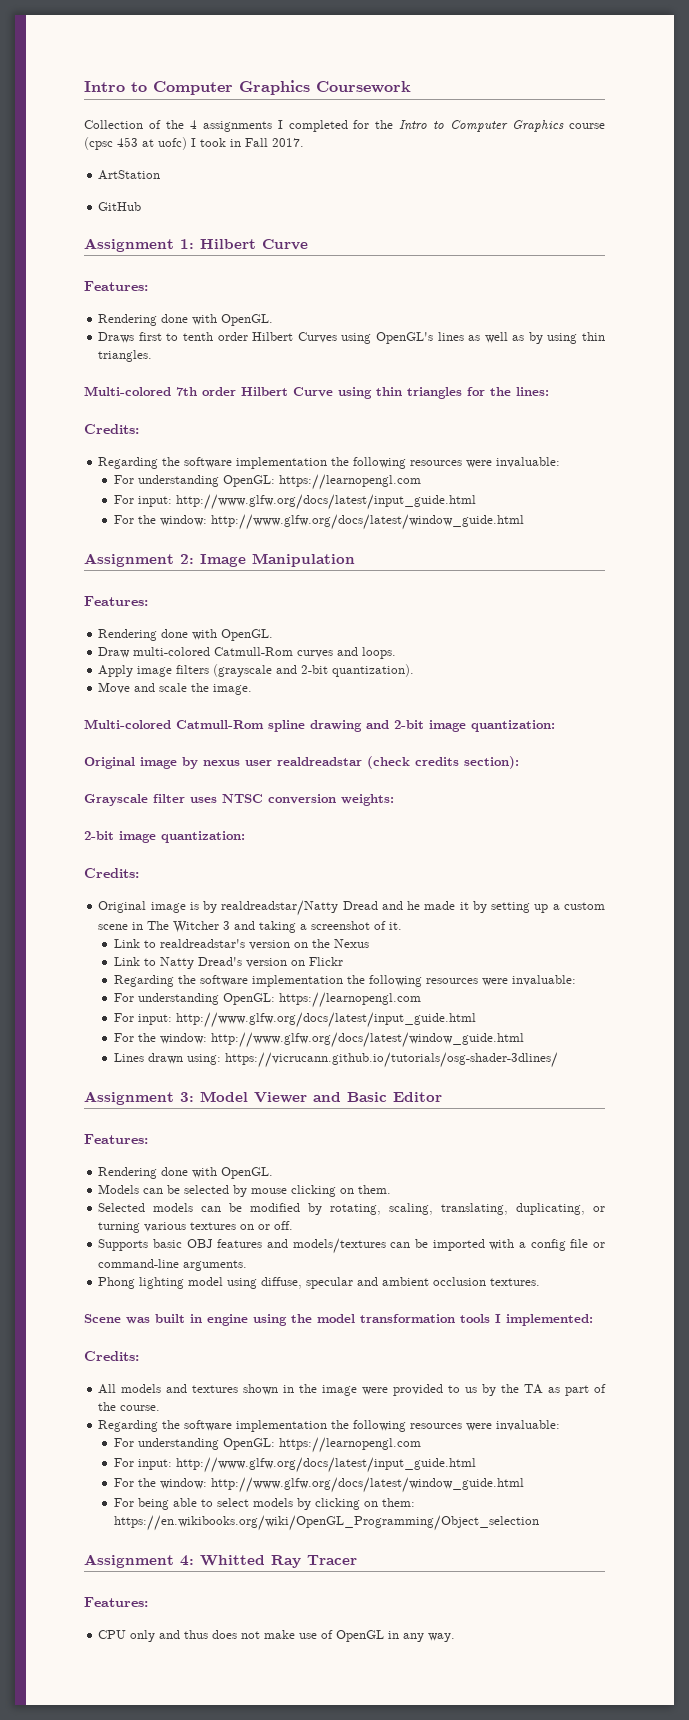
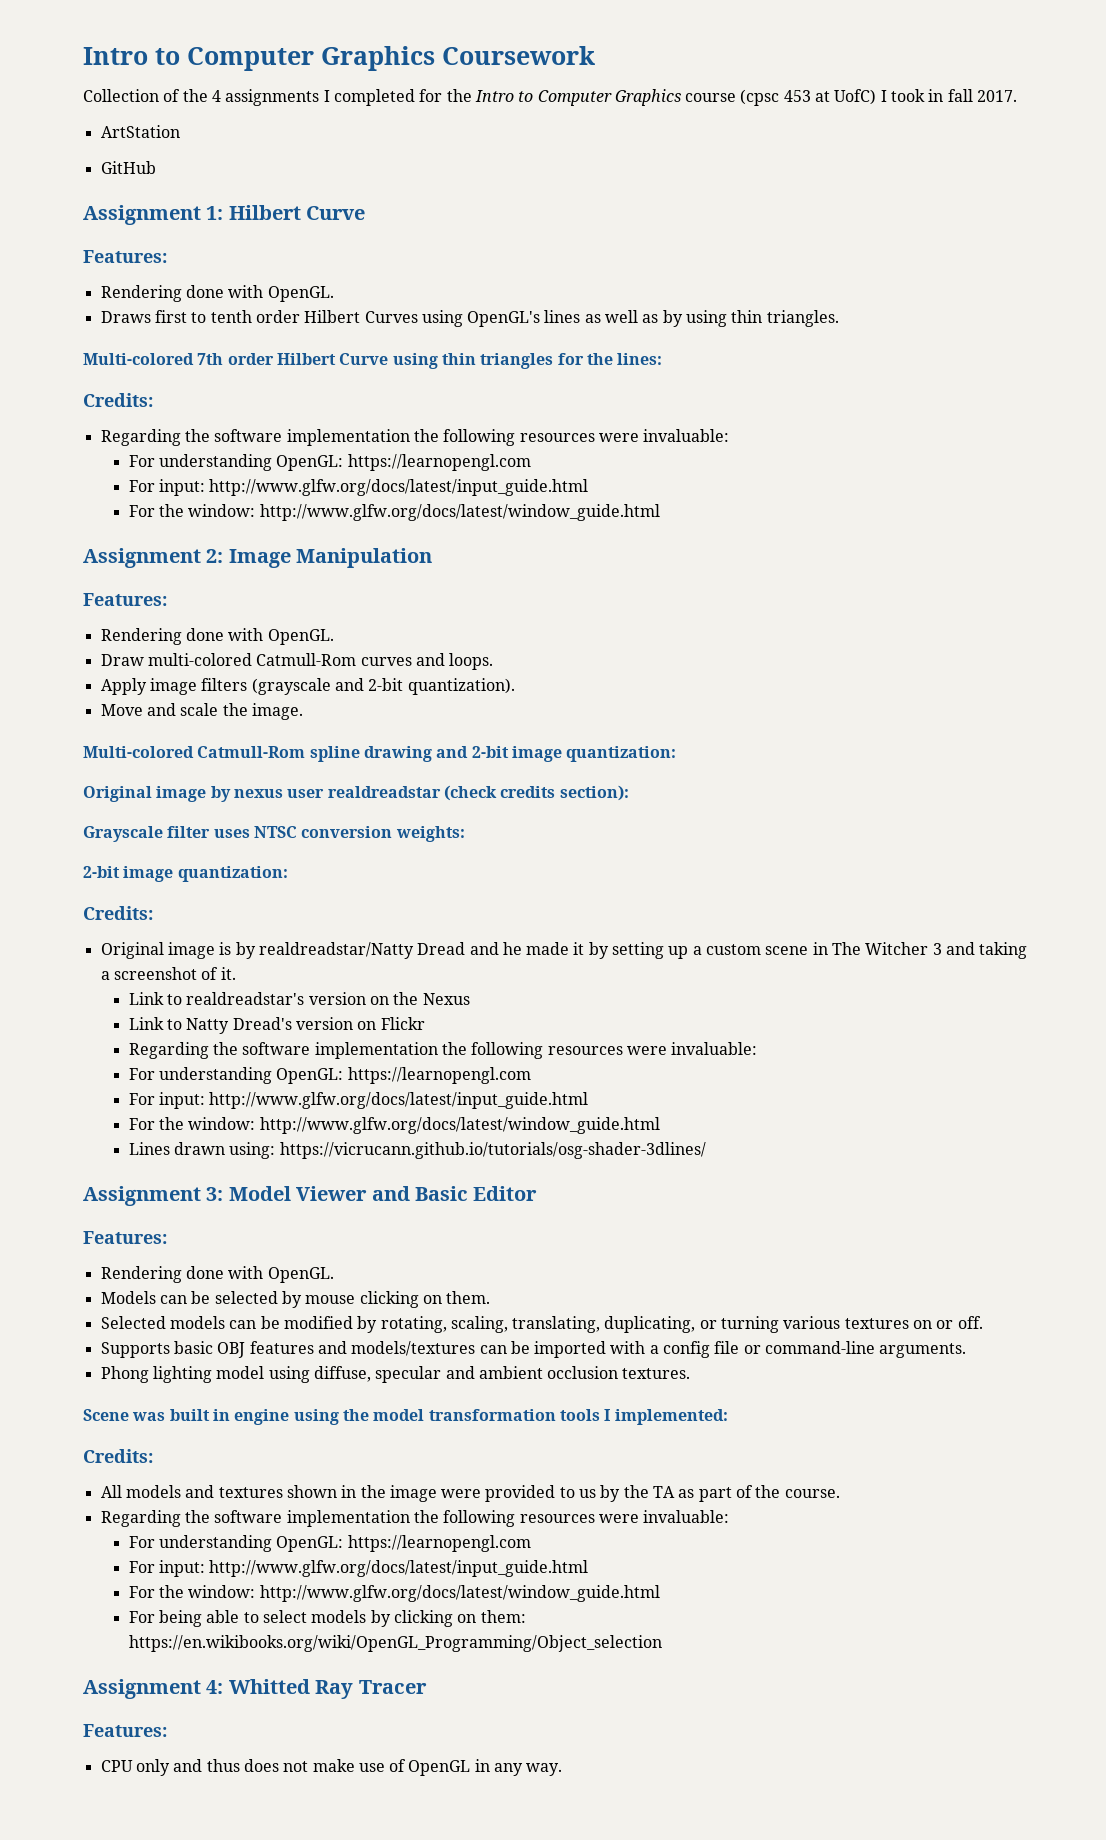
[158,137,187,150] uofc) -> [834,89,877,105] UofC)
[245,138,268,147] Fall -> [947,89,973,102] fall

